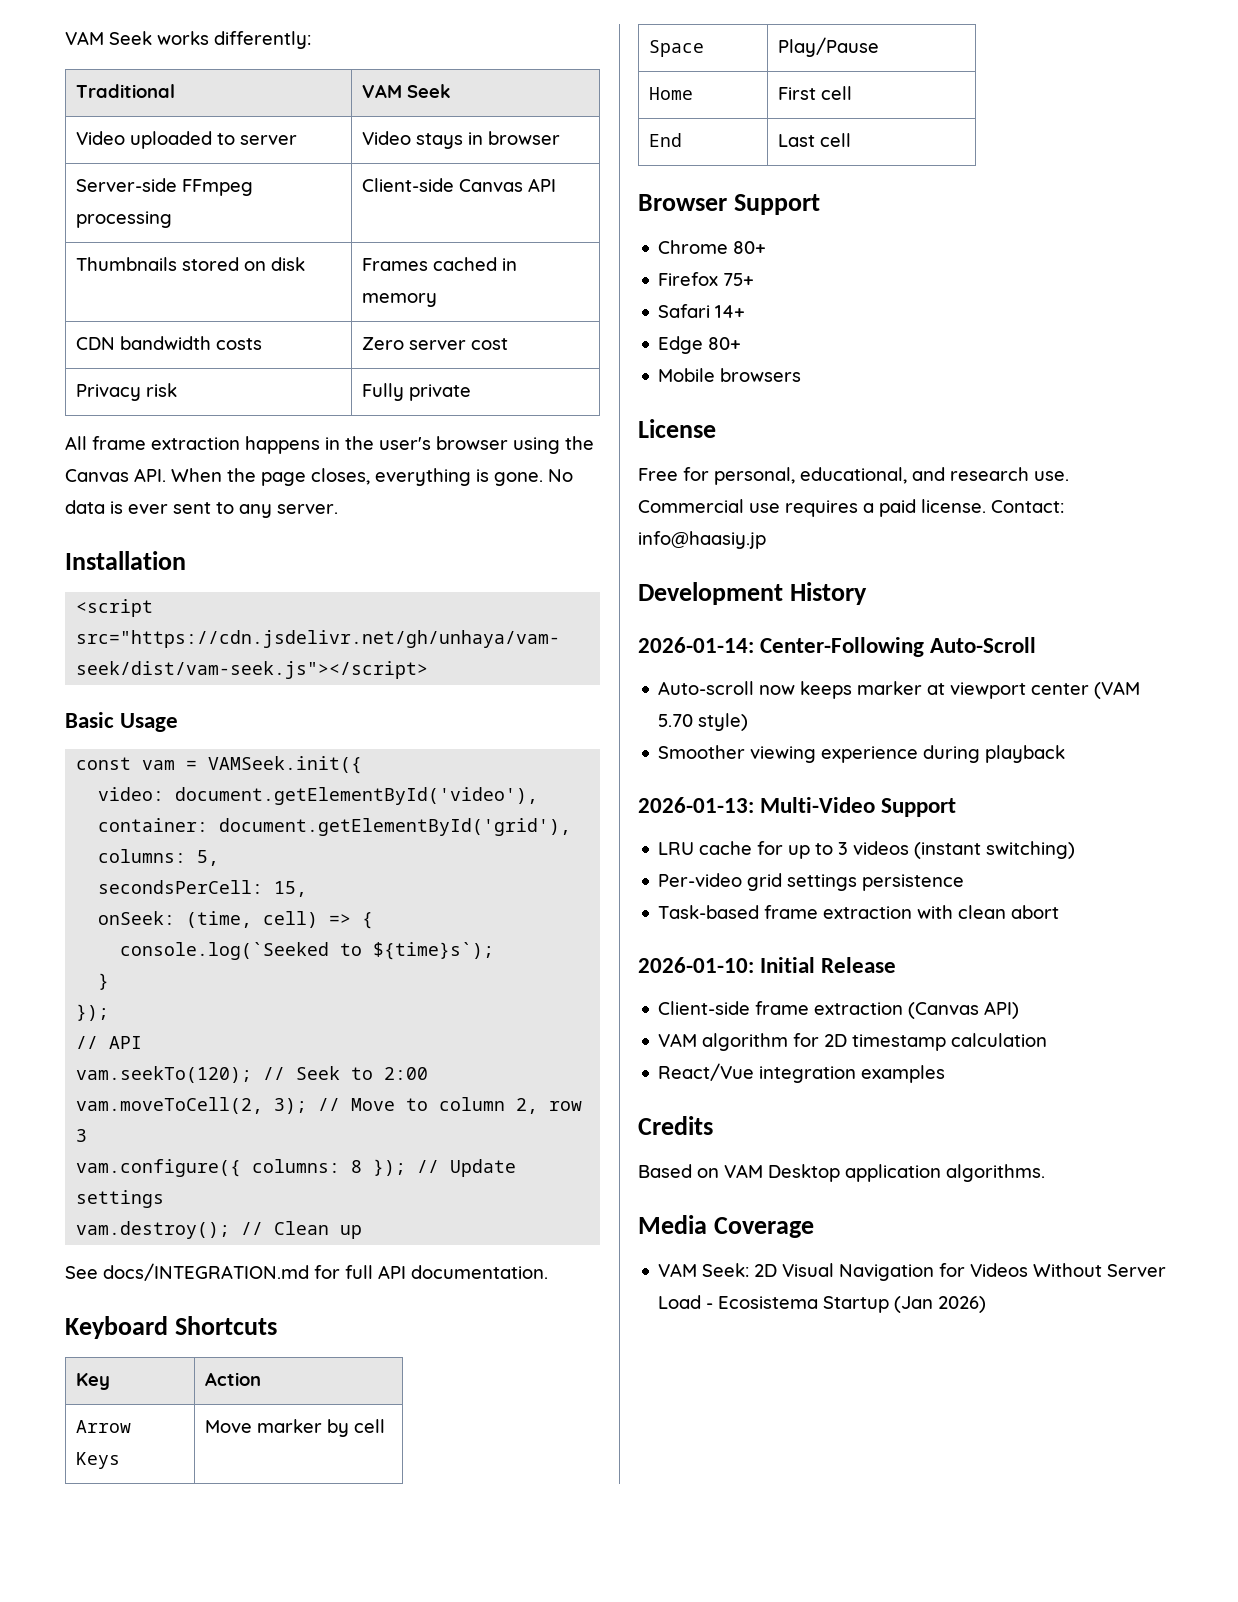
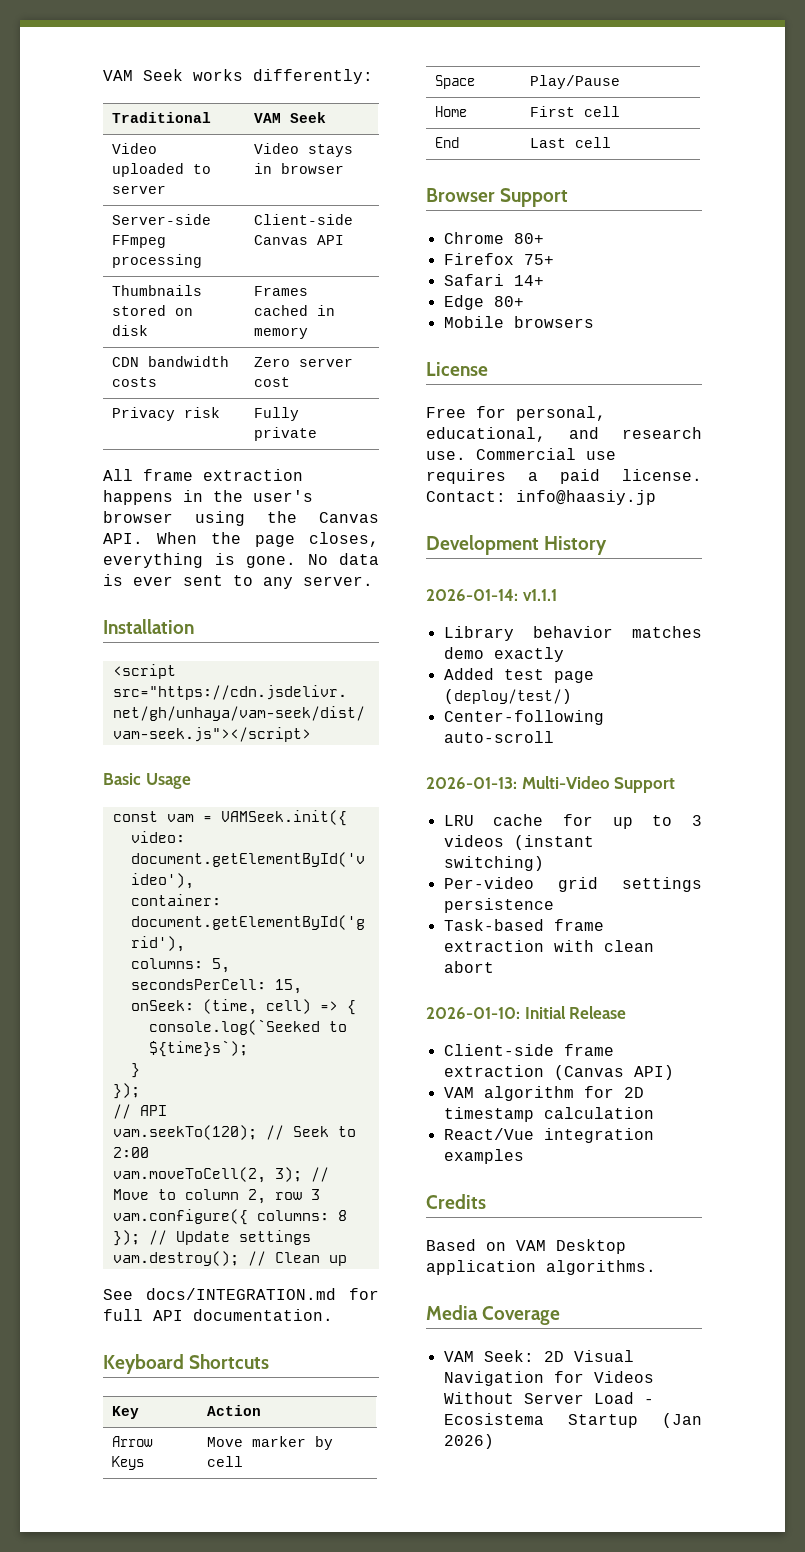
[760,637,1037,657] [658,681,1141,699] [658,713,749,731] [658,745,1066,763] Center-Following Auto-Scroll // Auto-scroll now keeps marker at viewport center (VAM 5.70 style) // Smoother viewing experience during playback -> [522,589,557,601] [443,626,702,641] [443,647,564,662] [443,668,594,683] [443,689,572,704] [443,710,604,725] [443,731,554,743] v1.1.1 // Library behavior matches demo exactly // Added test page (deploy/test/) // Center-following auto-scroll

